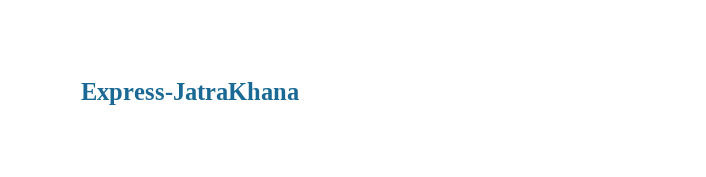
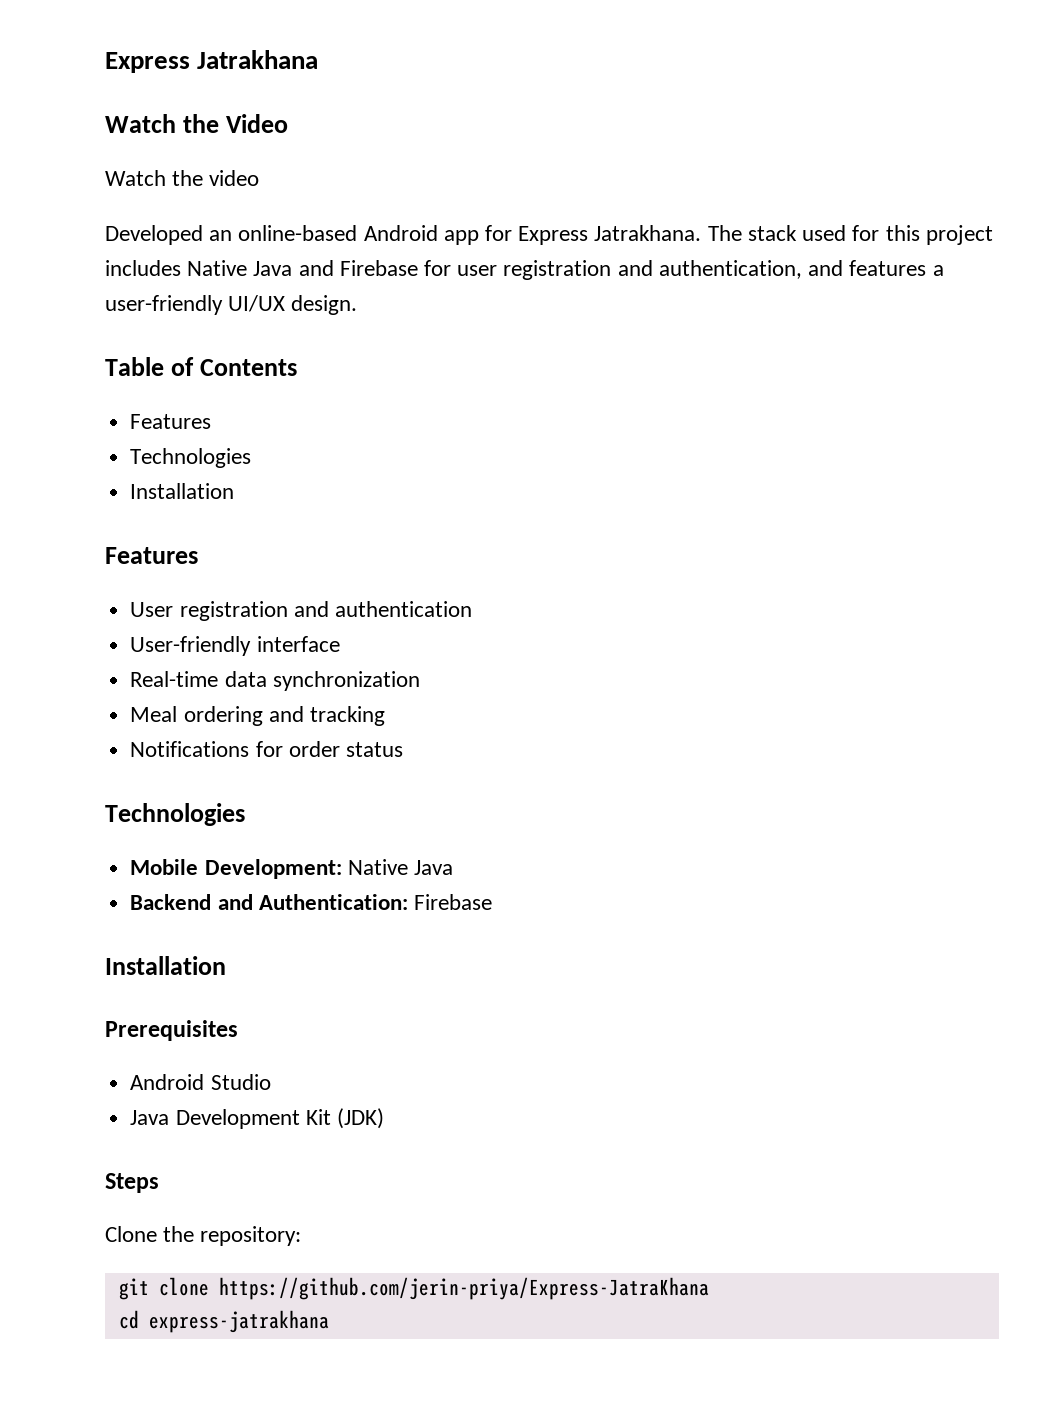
[81,82,299,105] Express-JatraKhana -> [105,50,319,73] [105,114,288,133] [105,170,260,186] [105,225,993,245] [105,260,944,280] [105,295,358,315] [105,357,297,376] [130,414,212,429] [130,448,252,468] [130,483,235,499] [105,547,198,564] [130,601,472,621] [130,636,340,656] [130,671,420,691] [130,706,385,726] [130,741,403,757] [105,803,245,826] [130,859,453,879] [130,894,492,910] [105,956,226,975] [105,1020,238,1041] [130,1074,271,1090] [130,1108,384,1129] [105,1173,159,1193] [105,1226,302,1246] [118,1277,709,1300] [118,1310,329,1333] Express Jatrakhana // Watch the Video // Watch the video // Developed an online-based Android app for Express Jatrakhana. The stack used for this project includes Native Java and Firebase for user registration and authentication, and features a user-friendly UI/UX design. // Table of Contents // Features // Technologies // Installation // Features // User registration and authentication // User-friendly interface // Real-time data synchronization // Meal ordering and tracking // Notifications for order status // Technologies // Mobile Development: Native Java // Backend and Authentication: Firebase // Installation // Prerequisites // Android Studio // Java Development Kit (JDK) // Steps // Clone the repository: // git clone https://github.com/jerin-priya/Express-JatraKhana // cd express-jatrakhana

